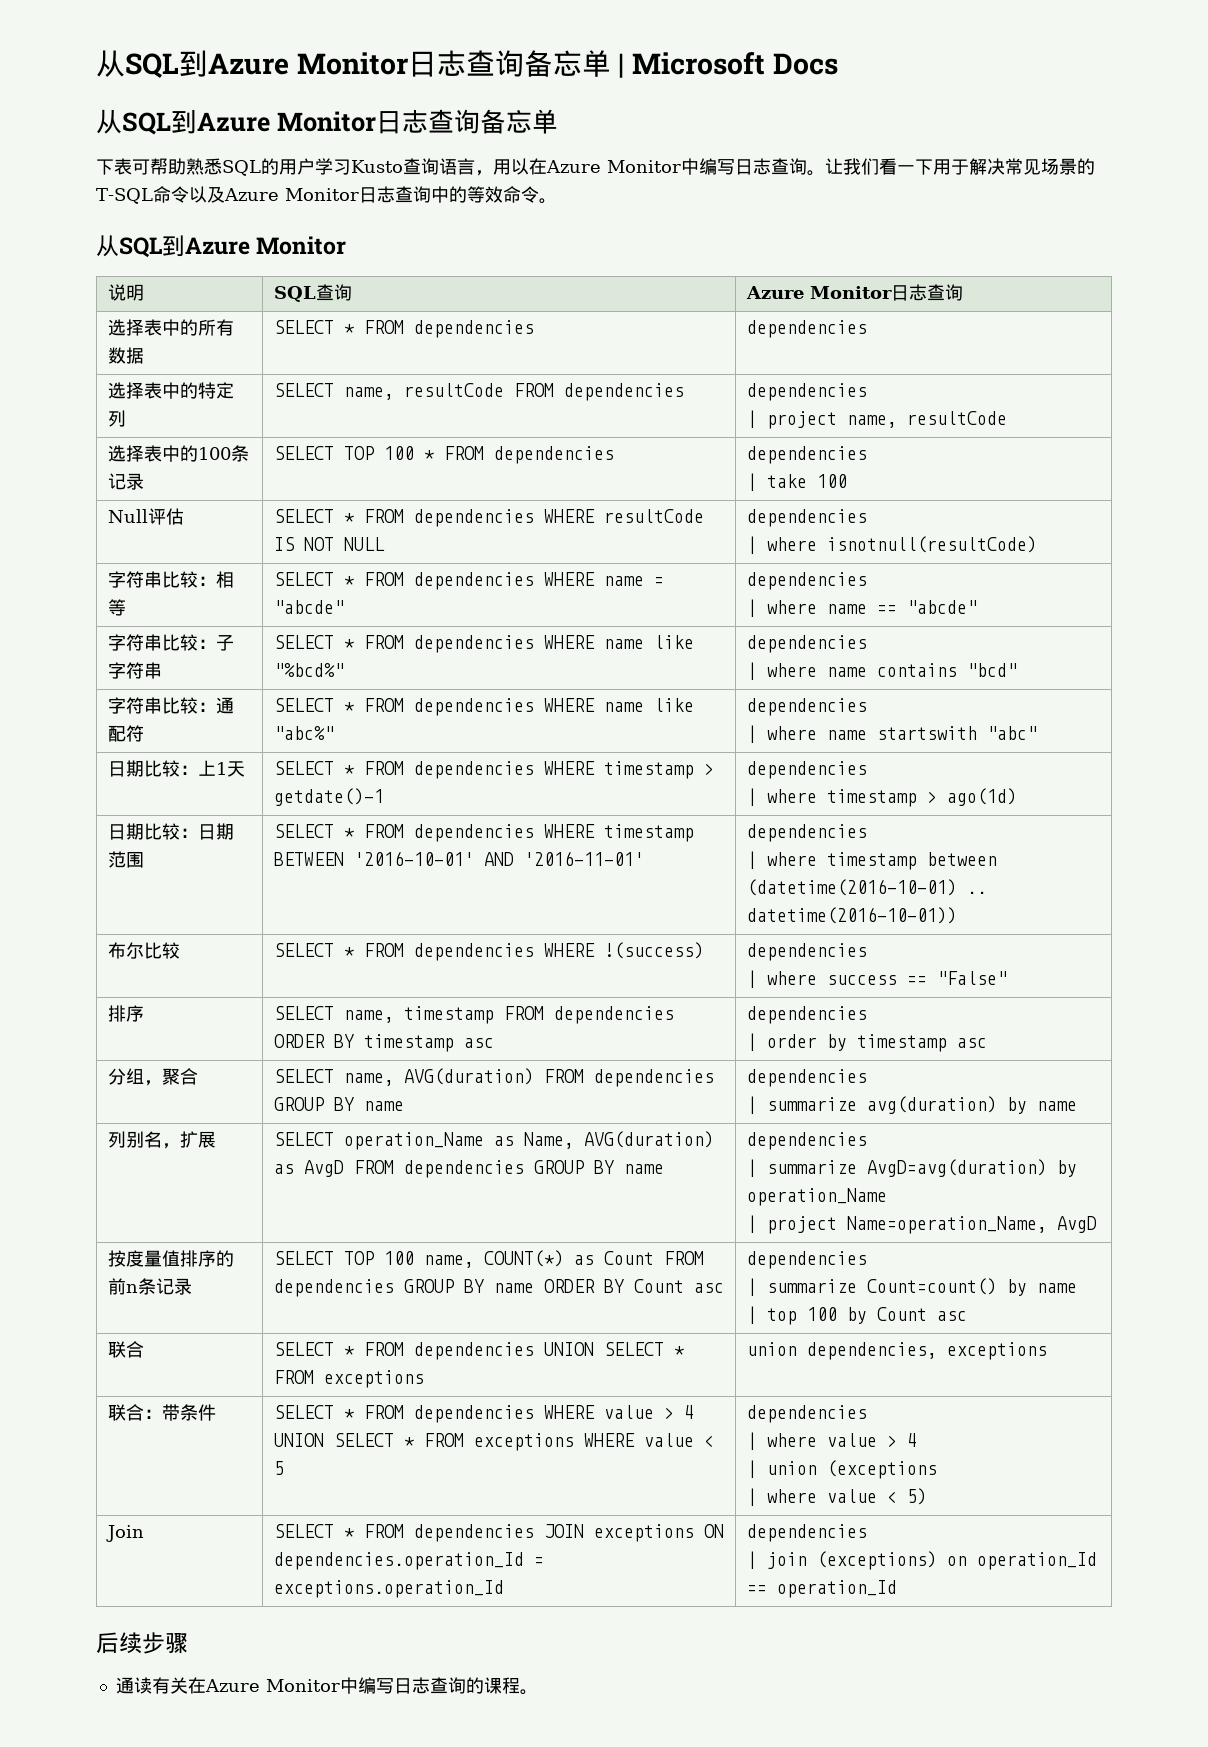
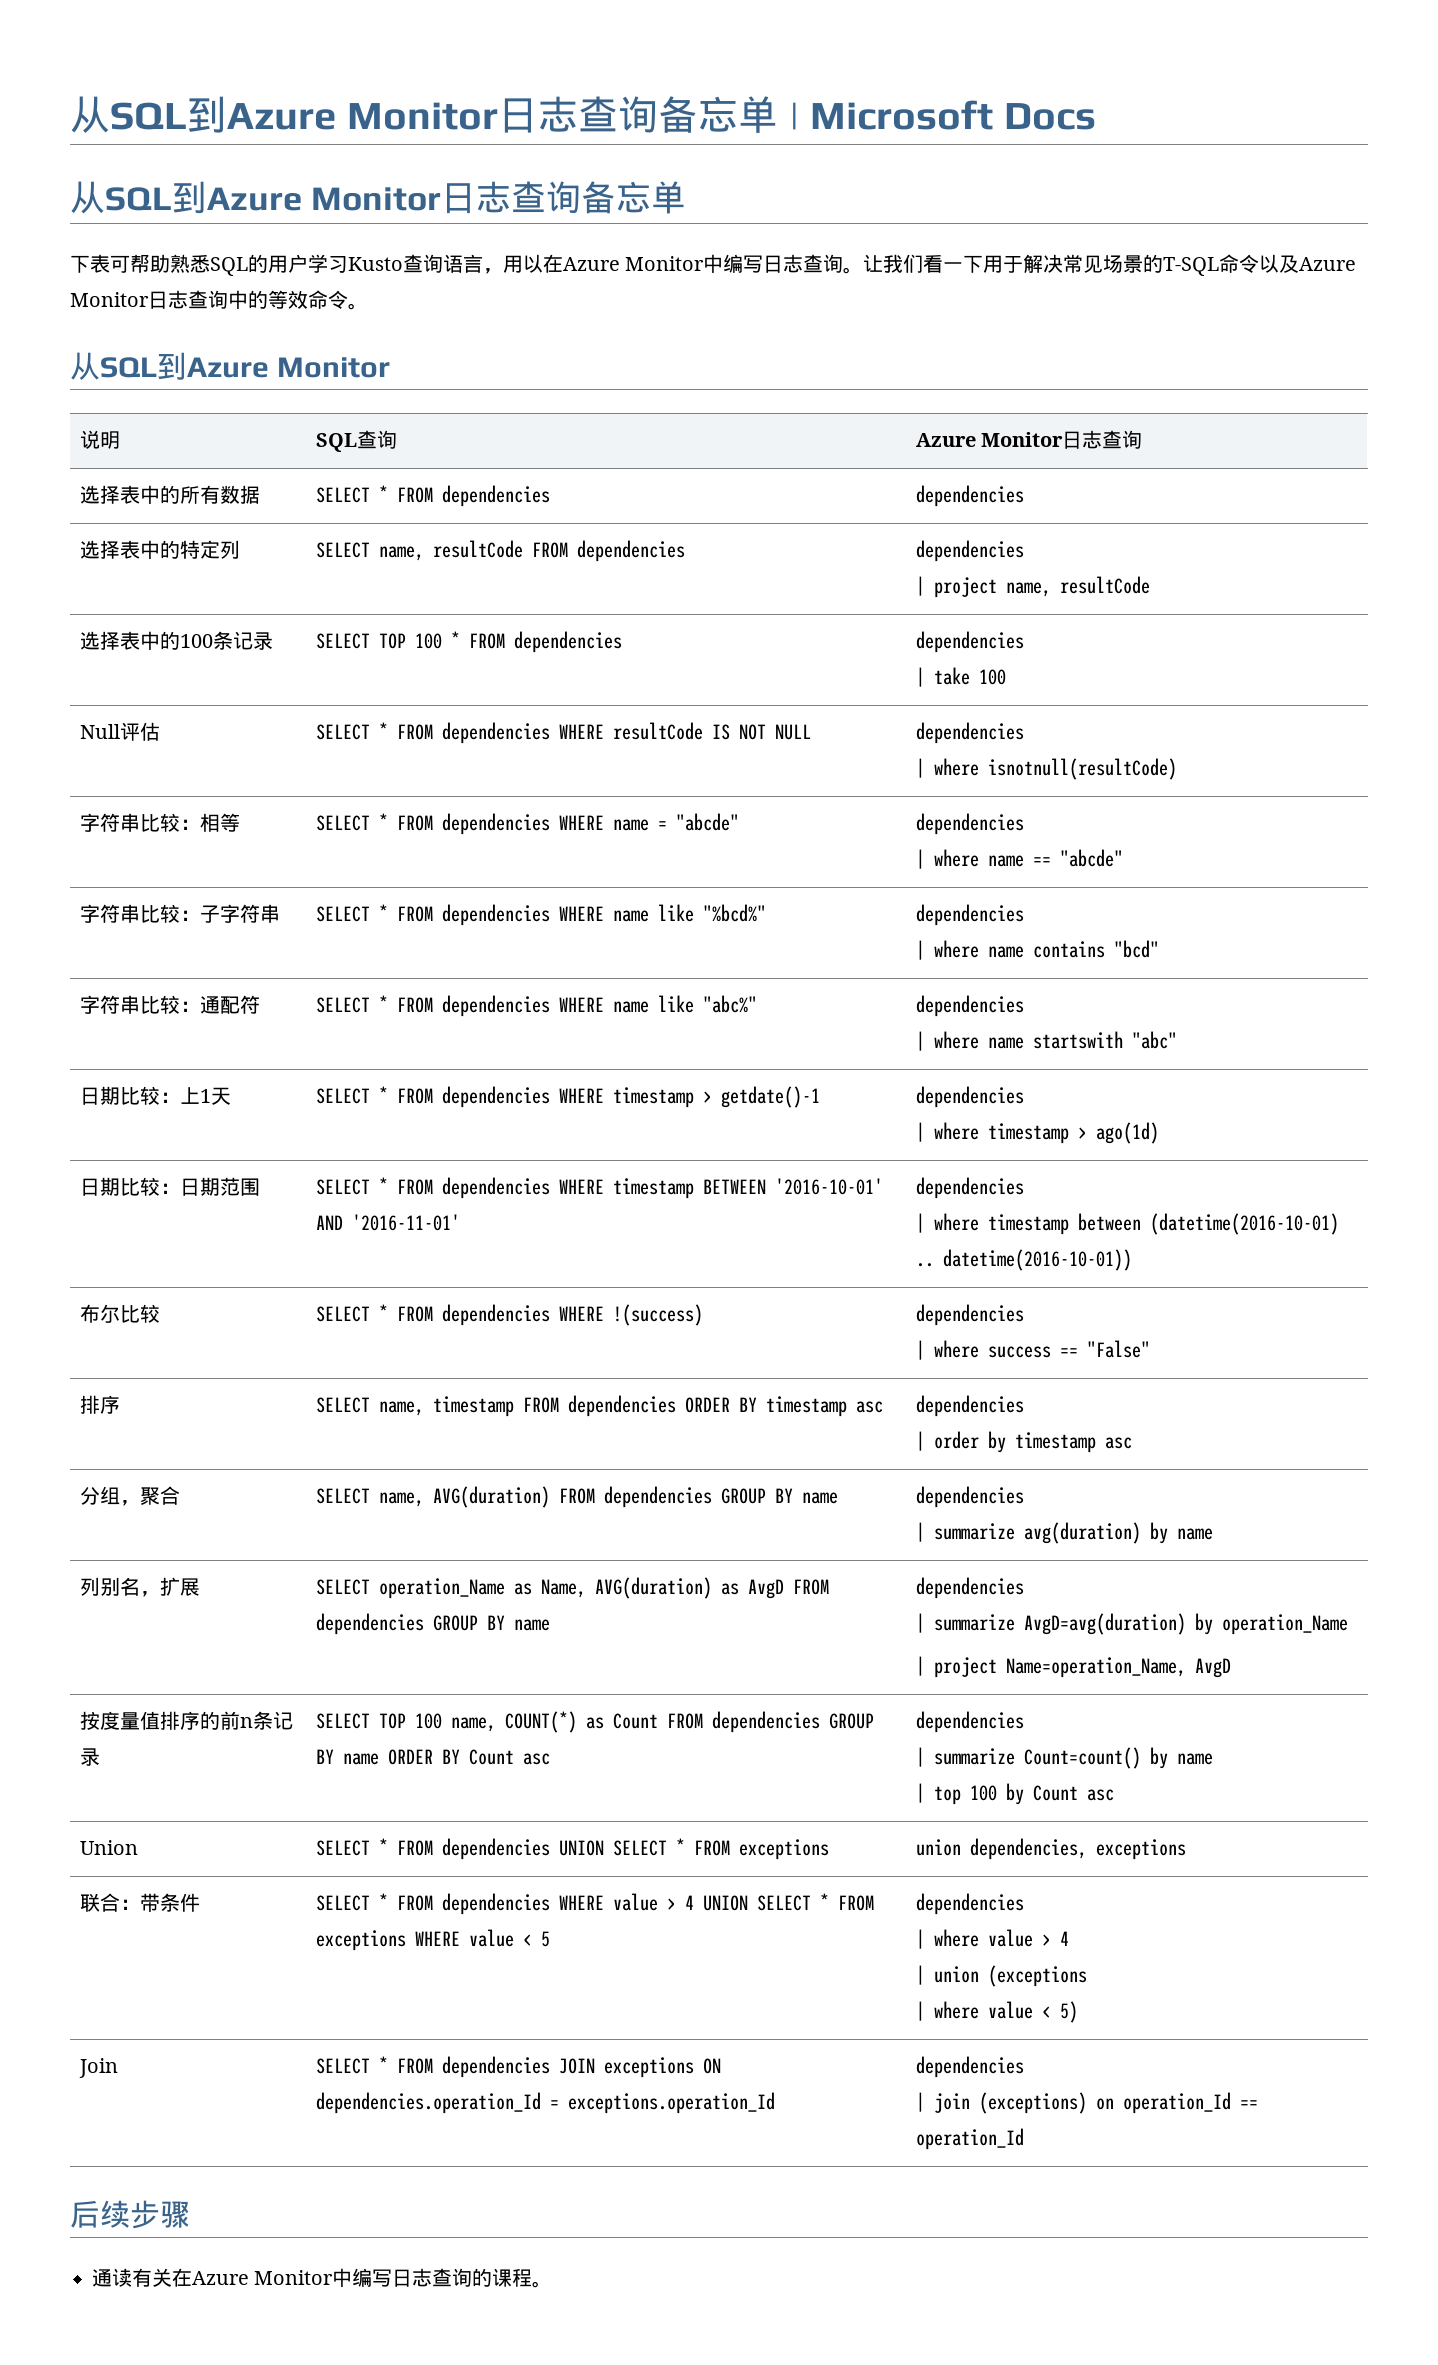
[107,1341,144,1358] 联合 -> [79,1840,138,1855] Union

